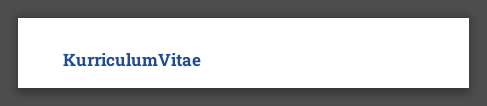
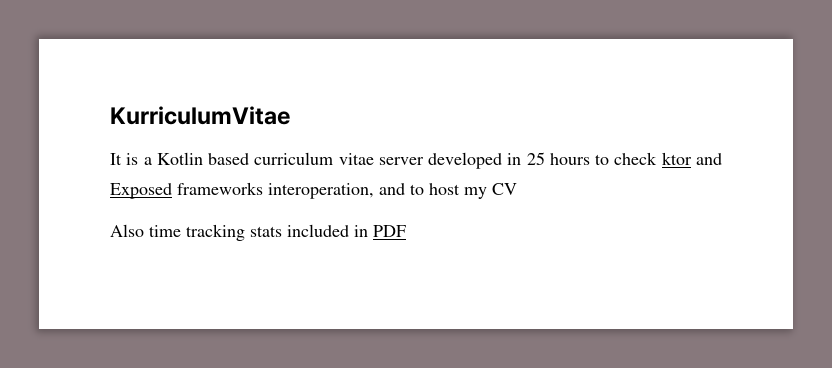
(201, 60) none -> [110,152,722,169] [110,182,517,199] [110,224,406,241] // It is a Kotlin based curriculum vitae server developed in 25 hours to check ktor and Exposed frameworks interoperation, and to host my CV // Also time tracking stats included in PDF

